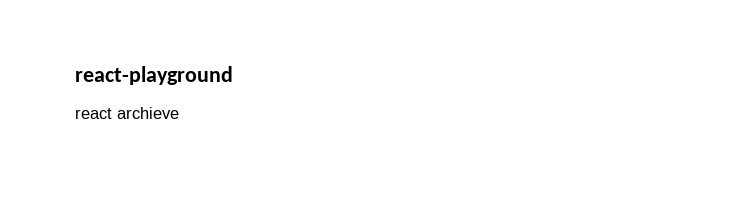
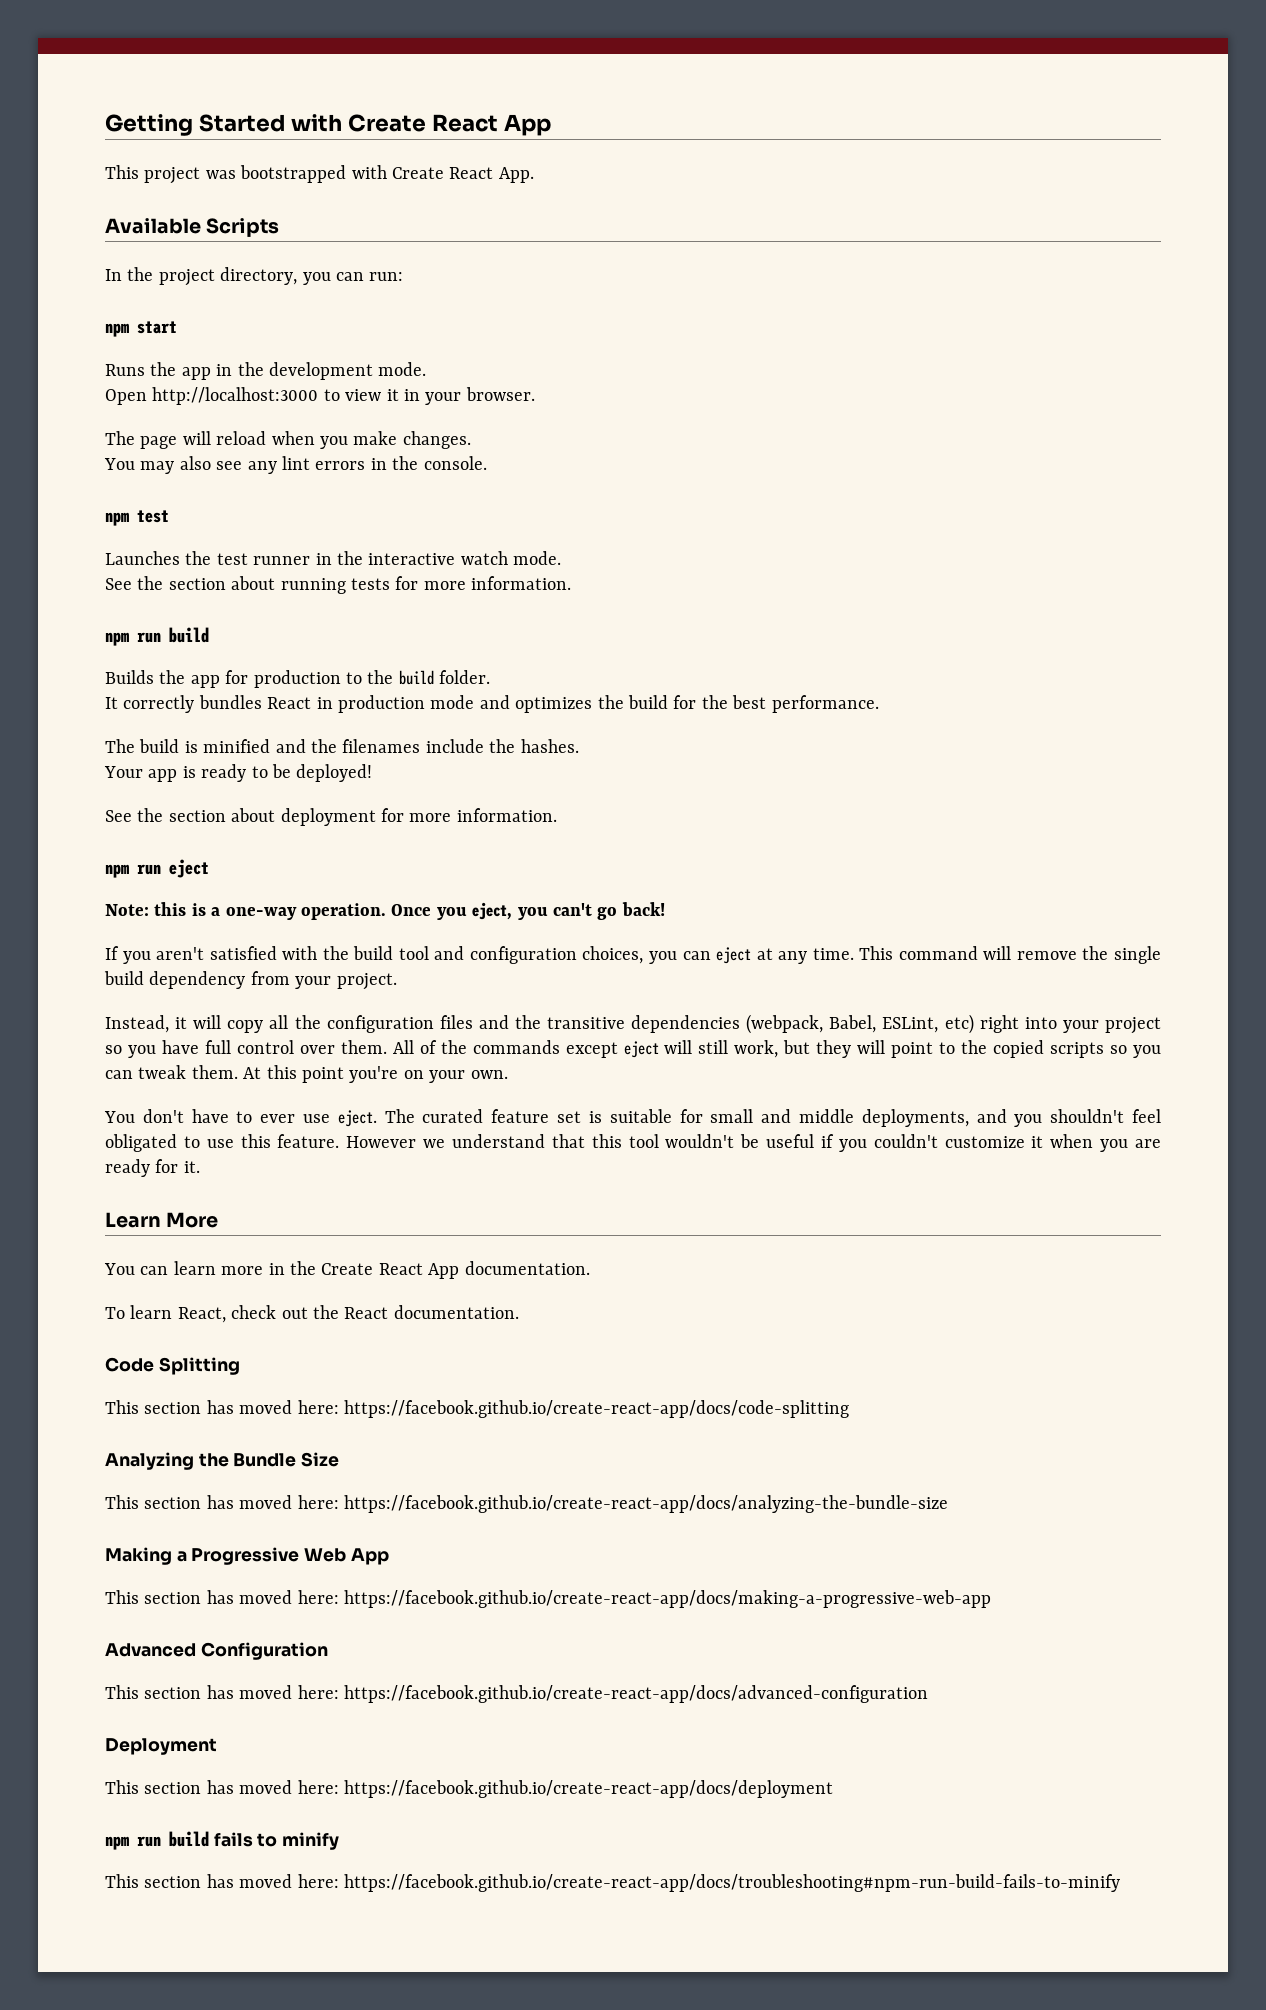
[75,66,233,85] [75,107,179,119] react-playground // react archieve -> [105,114,551,136] [105,165,534,184] [105,218,280,237] [105,267,404,286] [105,321,177,337] [105,362,427,380] [105,387,535,405] [105,431,471,449] [104,456,487,474] [105,510,169,526] [105,551,562,565] [105,576,572,594] [105,627,209,646] [105,670,491,688] [105,695,879,713] [105,739,579,753] [104,764,373,782] [105,808,557,826] [105,859,209,878] [105,902,665,920] [105,946,1161,964] [104,971,397,990] [105,1014,1162,1034] [105,1040,1162,1058] [105,1065,508,1083] [104,1109,1162,1127] [105,1134,1162,1152] [105,1159,200,1177] [105,1212,219,1228] [104,1261,590,1279] [105,1305,519,1323] [105,1357,240,1375] [105,1400,849,1418] [105,1452,340,1470] [105,1495,948,1513] [105,1547,389,1565] [105,1590,991,1608] [105,1642,328,1660] [105,1685,928,1703] [105,1738,217,1755] [105,1780,833,1798] [105,1831,340,1850] [105,1874,1120,1892] Getting Started with Create React App // This project was bootstrapped with Create React App. // Available Scripts // In the project directory, you can run: // npm start // Runs the app in the development mode. // Open http://localhost:3000 to view it in your browser. // The page will reload when you make changes. // You may also see any lint errors in the console. // npm test // Launches the test runner in the interactive watch mode. // See the section about running tests for more information. // npm run build // Builds the app for production to the build folder. // It correctly bundles React in production mode and optimizes the build for the best performance. // The build is minified and the filenames include the hashes. // Your app is ready to be deployed! // See the section about deployment for more information. // npm run eject // Note: this is a one-way operation. Once you eject, you can't go back! // If you aren't satisfied with the build tool and configuration choices, you can eject at any time. This command will remove the single build dependency from your project. // Instead, it will copy all the configuration files and the transitive dependencies (webpack, Babel, ESLint, etc) right into your project so you have full control over them. All of the commands except eject will still work, but they will point to the copied scripts so you can tweak them. At this point you're on your own. // You don't have to ever use eject. The curated feature set is suitable for small and middle deployments, and you shouldn't feel obligated to use this feature. However we understand that this tool wouldn't be useful if you couldn't customize it when you are ready for it. // Learn More // You can learn more in the Create React App documentation. // To learn React, check out the React documentation. // Code Splitting // This section has moved here: https://facebook.github.io/create-react-app/docs/code-splitting // Analyzing the Bundle Size // This section has moved here: https://facebook.github.io/create-react-app/docs/analyzing-the-bundle-size // Making a Progressive Web App // This section has moved here: https://facebook.github.io/create-react-app/docs/making-a-progressive-web-app // Advanced Configuration // This section has moved here: https://facebook.github.io/create-react-app/docs/advanced-configuration // Deployment // This section has moved here: https://facebook.github.io/create-react-app/docs/deployment // npm run build fails to minify // This section has moved here: https://facebook.github.io/create-react-app/docs/troubleshooting#npm-run-build-fails-to-minify

